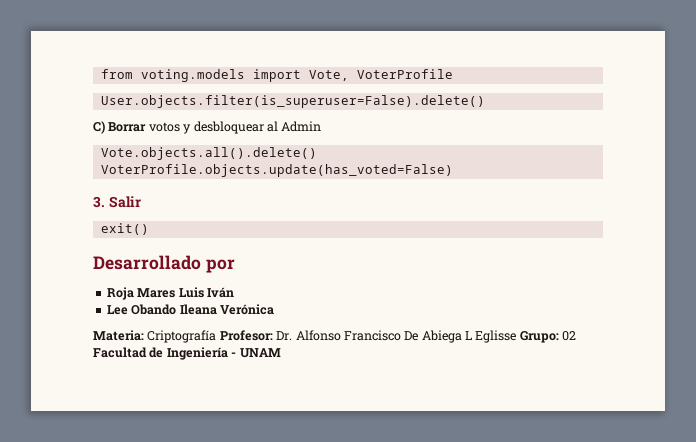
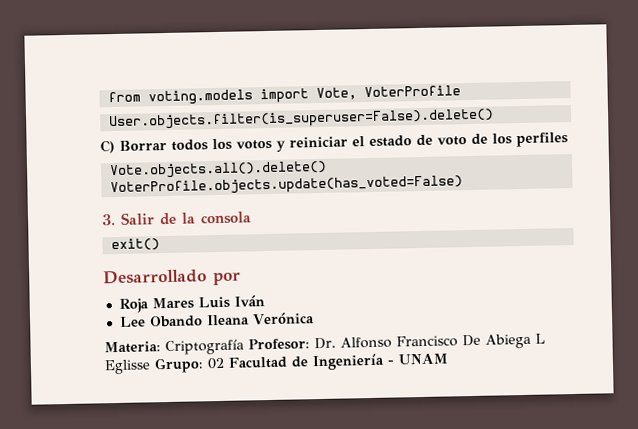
[148,121,322,134] votos y desbloquear al Admin -> [171,132,568,152] todos los votos y reiniciar el estado de voto de los perfiles
(141, 202) none -> [159,211,252,226] de la consola

